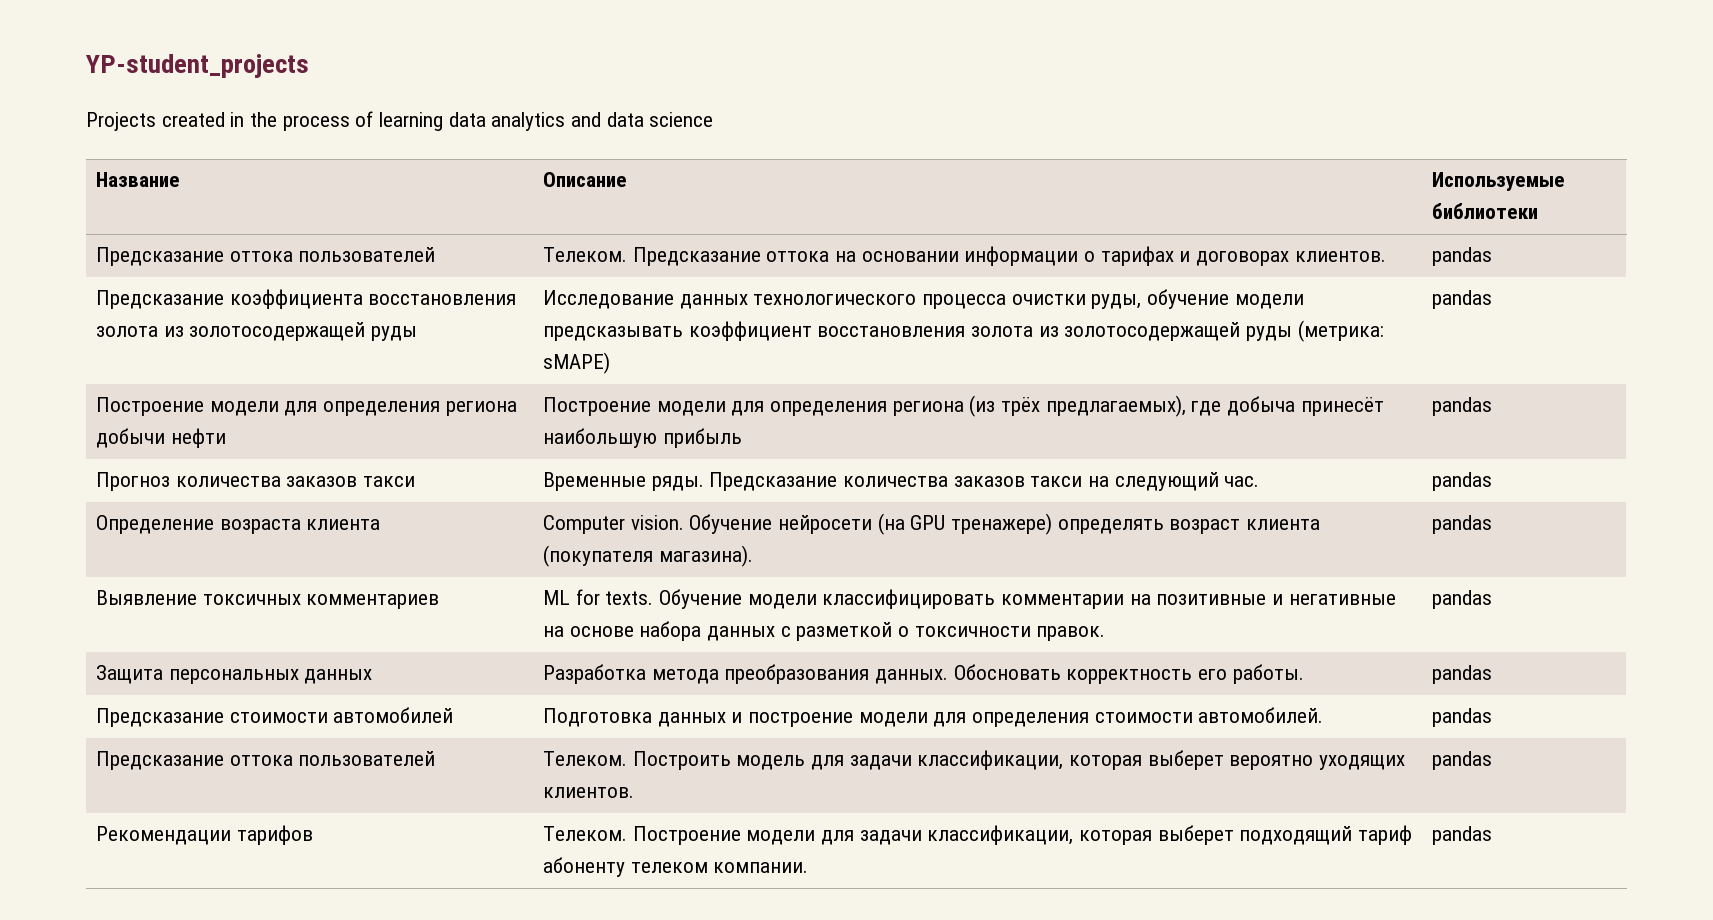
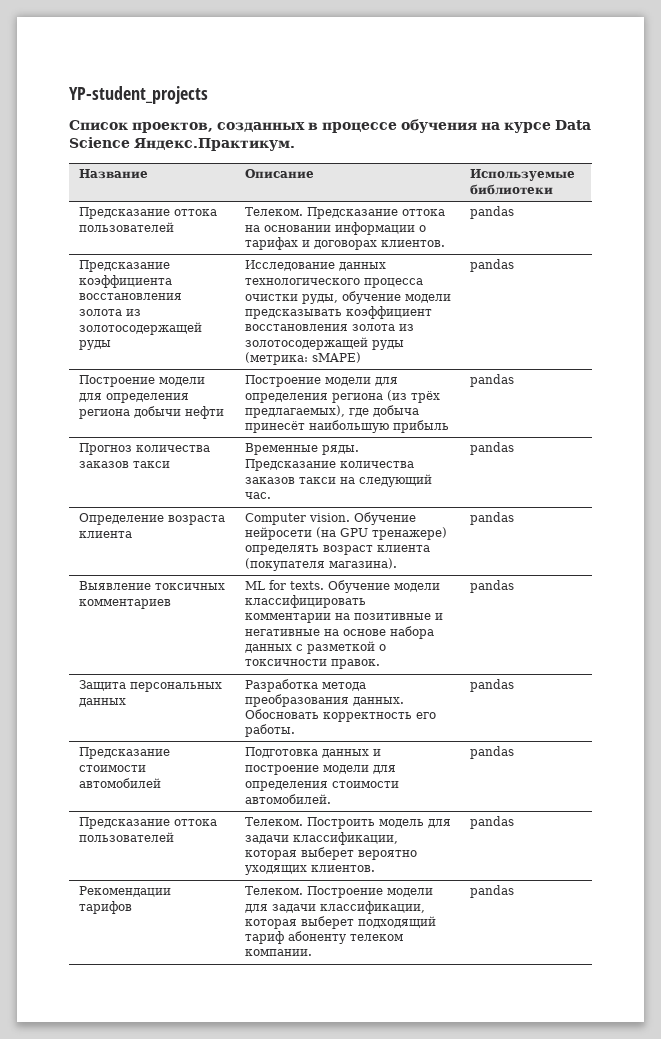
[86,111,714,131] Projects created in the process of learning data analytics and data science -> [69,119,591,133] [69,137,295,151] Список проектов, созданных в процессе обучения на курсе Data Science Яндекс.Практикум.

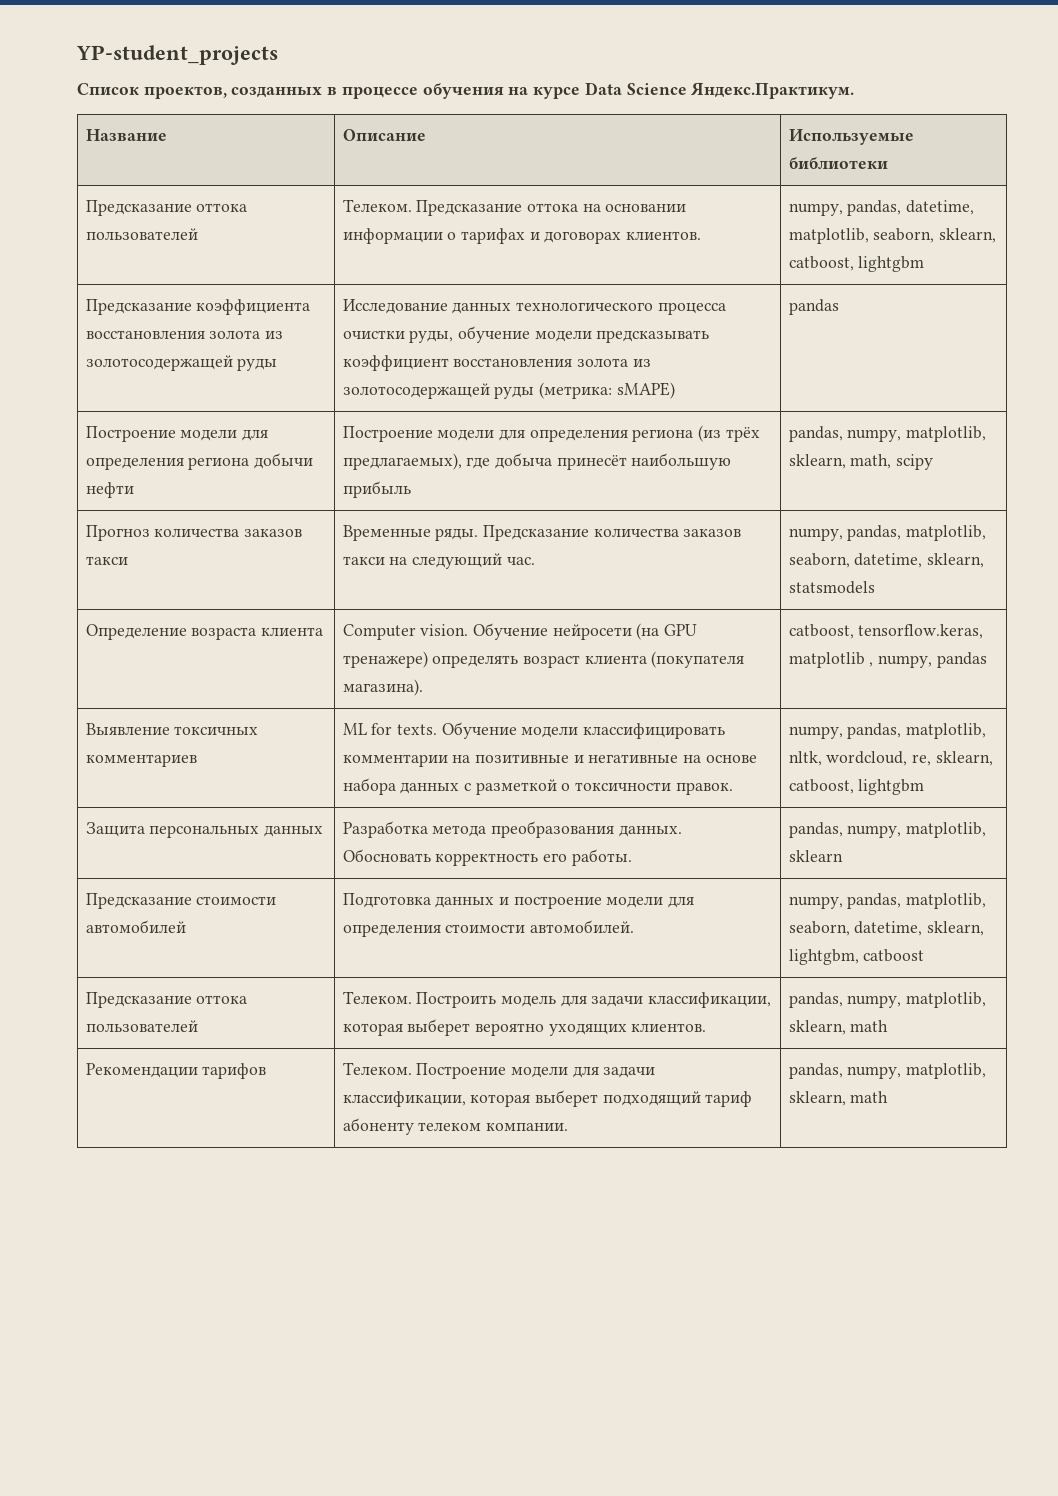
[469,206,514,219] pandas -> [788,200,975,216] [788,228,997,244] [788,256,925,272] numpy, pandas, datetime, matplotlib, seaborn, sklearn, catboost, lightgbm
[469,374,514,387] pandas -> [788,426,987,442] [788,454,934,470] pandas, numpy, matplotlib, sklearn, math, scipy
[469,442,514,455] pandas -> [788,525,987,541] [788,553,985,568] [788,581,875,594] numpy, pandas, matplotlib, seaborn, datetime, sklearn, statsmodels
(397, 563) none -> [788,624,984,639] [788,652,933,668] catboost, tensorflow.keras, matplotlib , numpy,
[469,580,514,593] pandas -> [788,723,987,739] [788,751,993,766] [788,779,925,795] numpy, pandas, matplotlib, nltk, wordcloud, re, sklearn, catboost, lightgbm
[469,679,514,692] pandas -> [788,822,987,838] [788,850,843,862] pandas, numpy, matplotlib, sklearn
[469,746,514,759] pandas -> [788,893,987,909] [788,921,985,936] [788,949,925,965] numpy, pandas, matplotlib, seaborn, datetime, sklearn, lightgbm, catboost
[469,816,514,829] pandas -> [788,992,987,1008] [788,1020,889,1035] pandas, numpy, matplotlib, sklearn, math
[469,885,514,898] pandas -> [788,1063,987,1079] [788,1091,889,1106] pandas, numpy, matplotlib, sklearn, math

